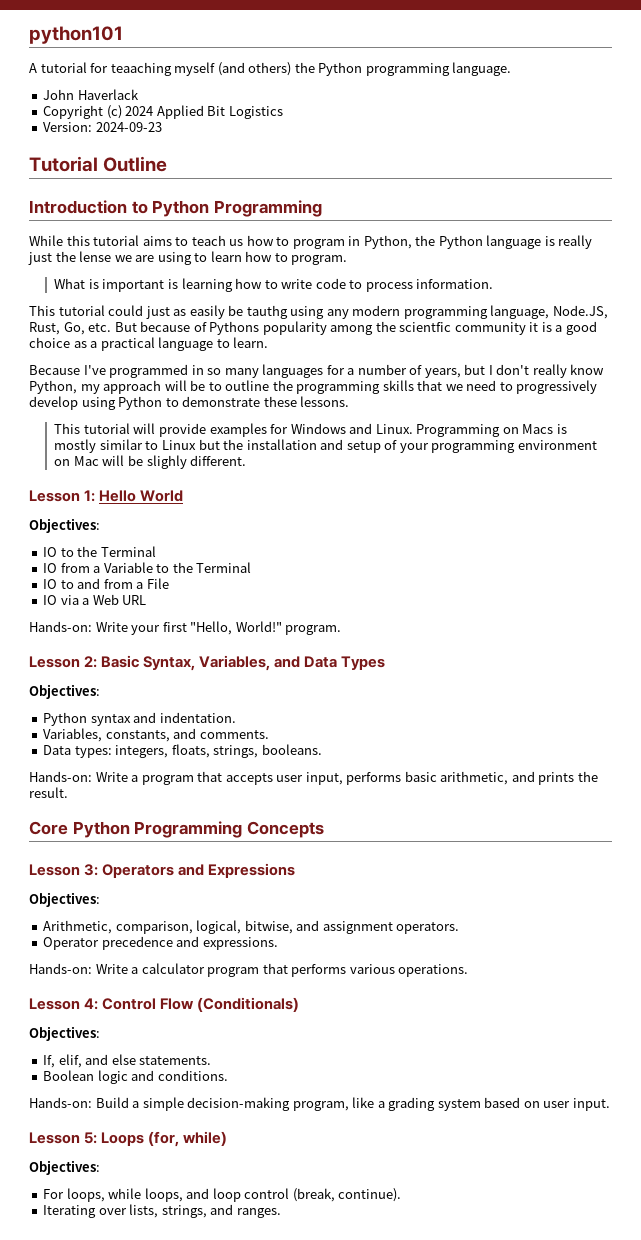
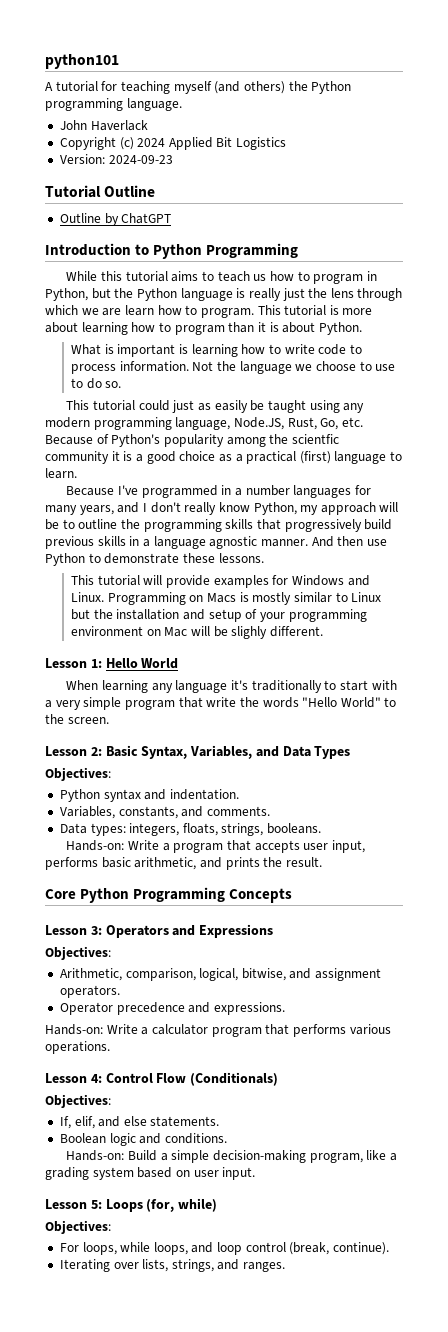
[110,62,172,76] teaaching -> [120,81,170,94] teaching
(168, 164) none -> [59,213,172,226] // Outline by ChatGPT
(412, 242) none -> [91,288,111,299] but
[79,251,208,265] lense we are using to -> [330,288,403,301] [45,305,122,316] lens through which we are
(348, 260) none -> [257,305,373,316] [45,322,362,335] This tutorial is more about learning how to program than it is about Python.
(494, 284) none -> [192,361,396,374] [71,378,122,389] Not the language we choose to use to do so.
[246,305,288,319] tauthg -> [267,400,306,413] taught
[114,321,260,335] But because of Pythons -> [45,434,161,447] Because of Python's
(155, 344) none -> [299,451,331,464] (first)
[207,364,486,378] so many languages for a number of years, but -> [235,485,371,498] [45,502,140,515] a number languages for many years, and
[445,380,598,394] [29,396,116,410] we need to progressively develop using -> [284,519,393,532] [45,536,387,549] progressively build previous skills in a language agnostic manner. And then use
[29,518,100,533] [43,546,156,557] [43,562,252,573] [43,578,169,589] [43,594,147,605] [29,621,342,635] Objectives: // IO to the Terminal // IO from a Variable to the Terminal // IO to and from a File // IO via a Web URL // Hands-on: Write your first "Hello, World!" program. -> [66,680,397,693] [45,697,397,710] [45,714,109,724] When learning any language it's traditionally to start with a very simple program that write the words "Hello World" to the screen.

